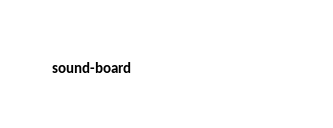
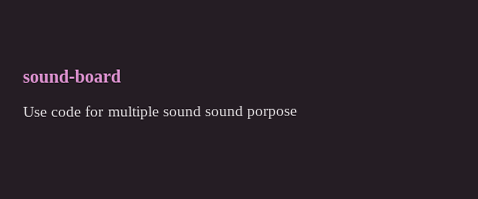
(131, 67) none -> [23,105,299,120] // Use code for multiple sound sound porpose

